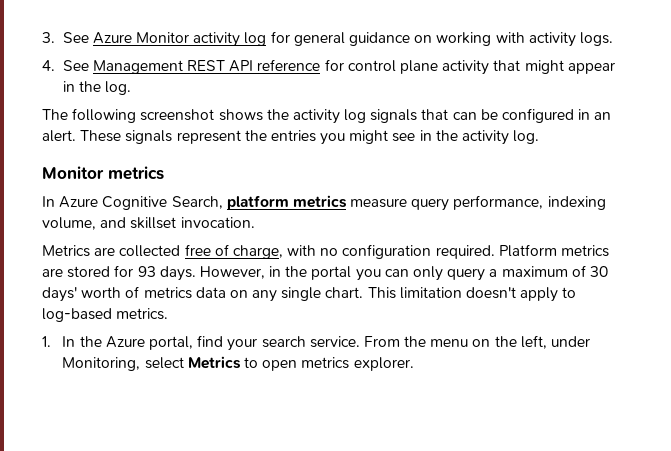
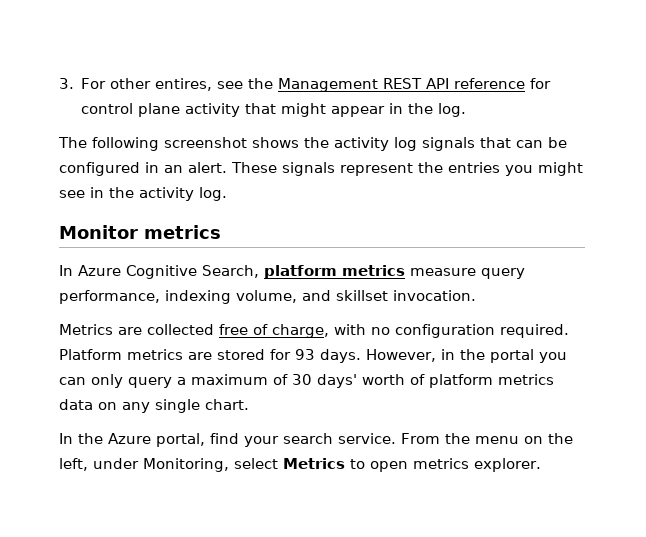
[62,31,613,47] [42,60,89,71] See Azure Monitor activity log for general guidance on working with activity logs. // 4. See -> [81,78,274,91] For other entires, see the
(140, 292) none -> [429,374,493,388] platform
[367,287,577,302] [42,308,169,322] [42,336,51,347] This limitation doesn't apply to log-based metrics. // 1. -> (249, 404) //

